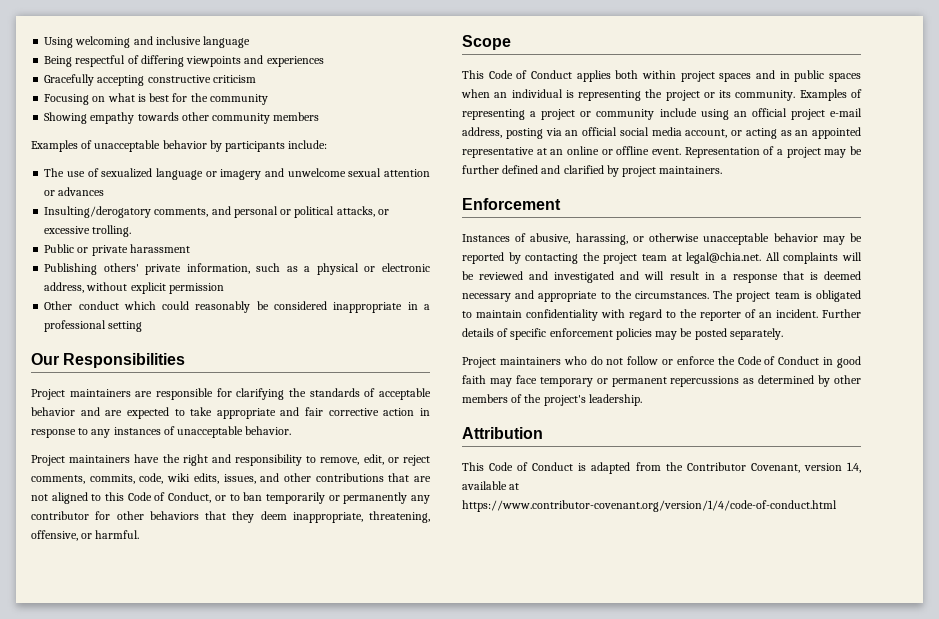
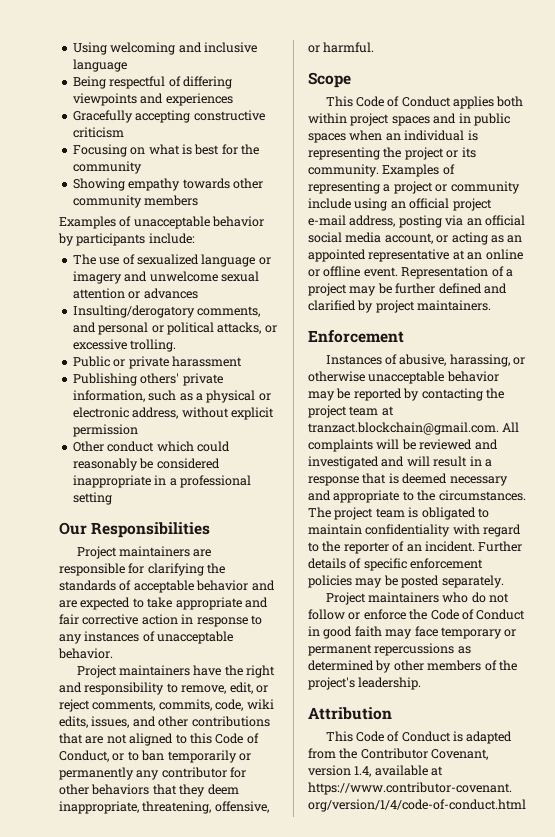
[686,252,762,264] legal@chia.net. -> [308,422,499,435] tranzact.blockchain@gmail.com.

